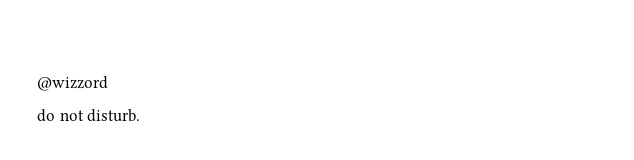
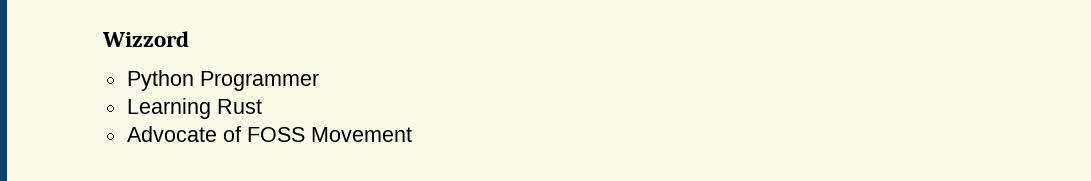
[37,76,108,91] [37,109,141,122] @wizzord // do not disturb. -> [102,31,189,47] [126,70,319,91] [126,98,262,119] [126,126,412,142] Wizzord // Python Programmer // Learning Rust // Advocate of FOSS Movement

